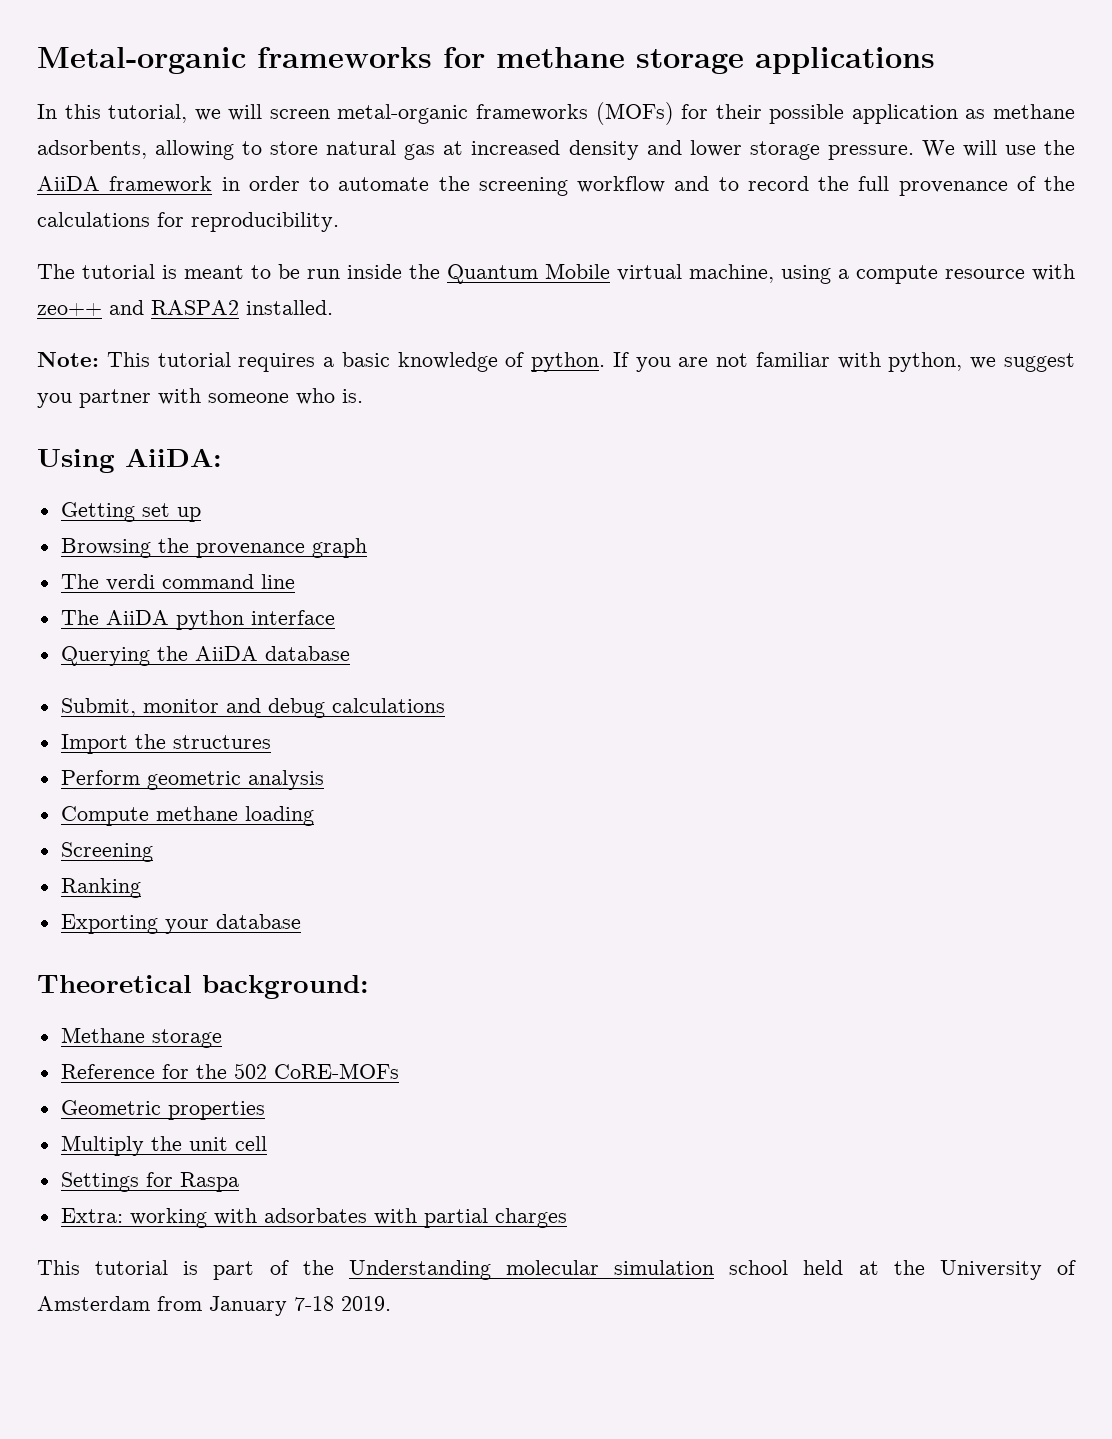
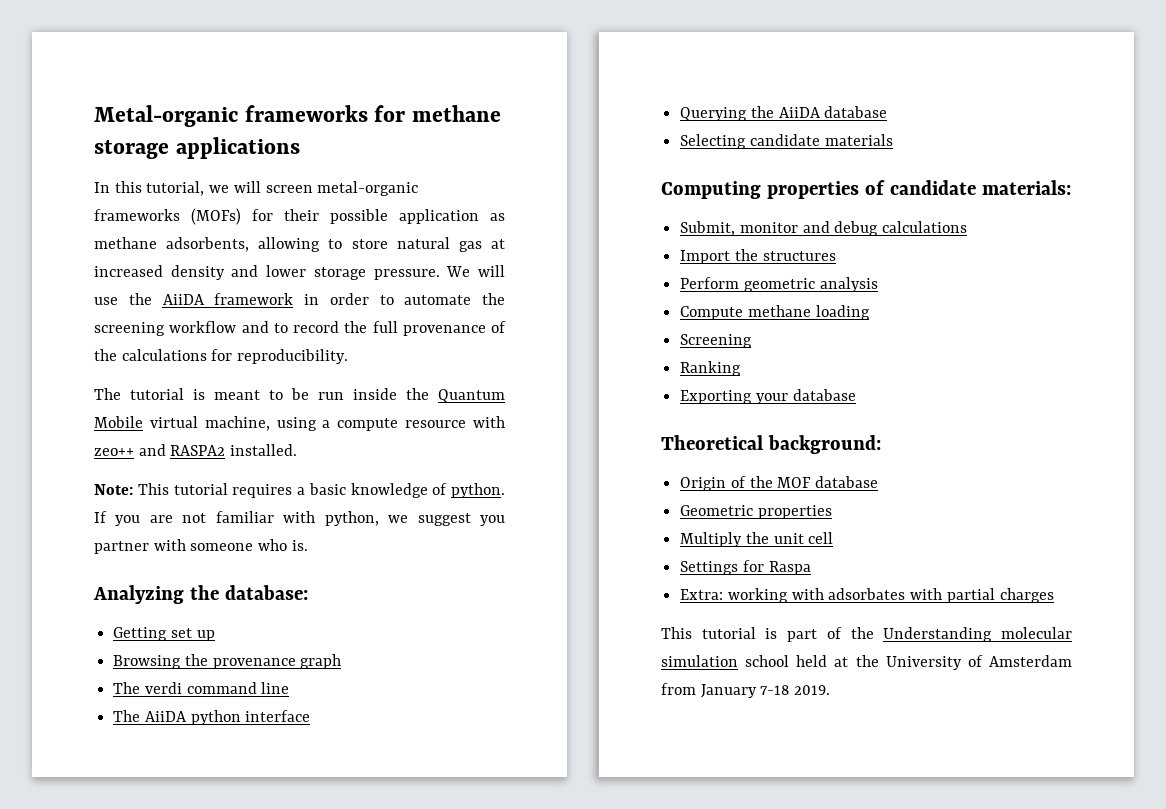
[37,448,222,473] Using AiiDA: -> [93,585,308,604] Analyzing the database:
(350, 653) none -> [680,134,893,149] [661,180,1071,199] // Selecting candidate materials // Computing properties of candidate materials:
[60,1027,222,1048] [60,1063,399,1079] Methane storage // Reference for the 502 CoRE-MOFs -> [680,476,879,491] Origin of the MOF database

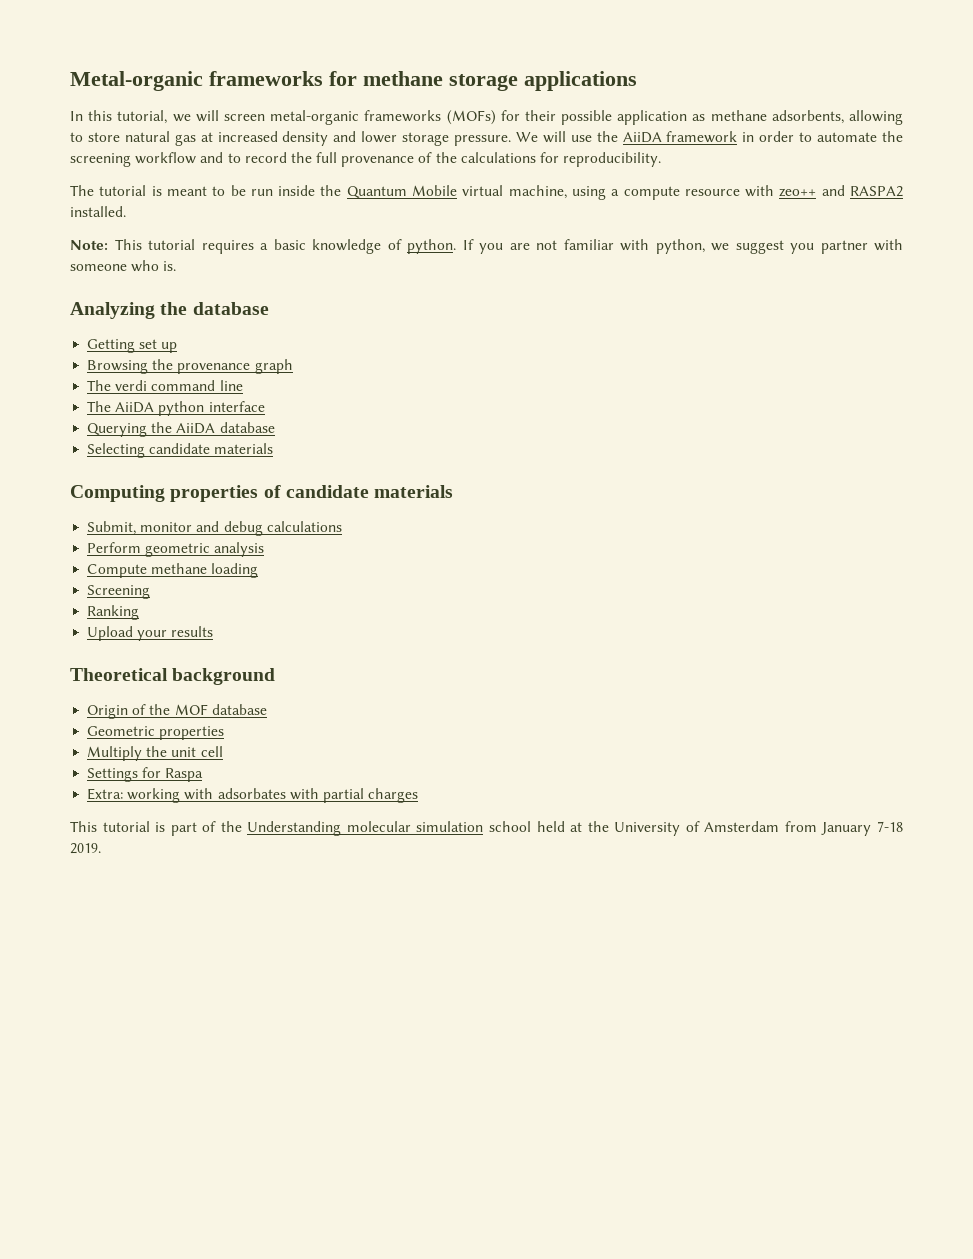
[224,585,308,600] database: -> [192,302,269,315] database
[981,180,1071,195] materials: -> [374,485,454,498] materials
[680,249,836,264] // Import the structures -> (342, 526) none
[680,389,856,404] Exporting your database -> [87,626,214,641] Upload your results
[767,435,881,454] background: -> [172,668,276,685] background

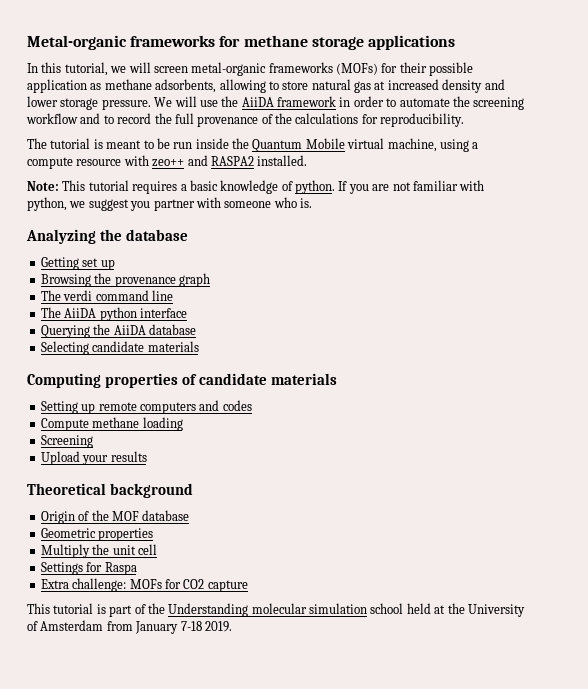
[87,521,342,536] [87,542,265,557] Submit, monitor and debug calculations // Perform geometric analysis -> [40,400,252,414] Setting up remote computers and codes
[87,605,140,620] // Ranking -> (93, 441) none
[87,788,419,803] Extra: working with adsorbates with partial charges -> [40,578,248,592] Extra challenge: MOFs for CO2 capture

